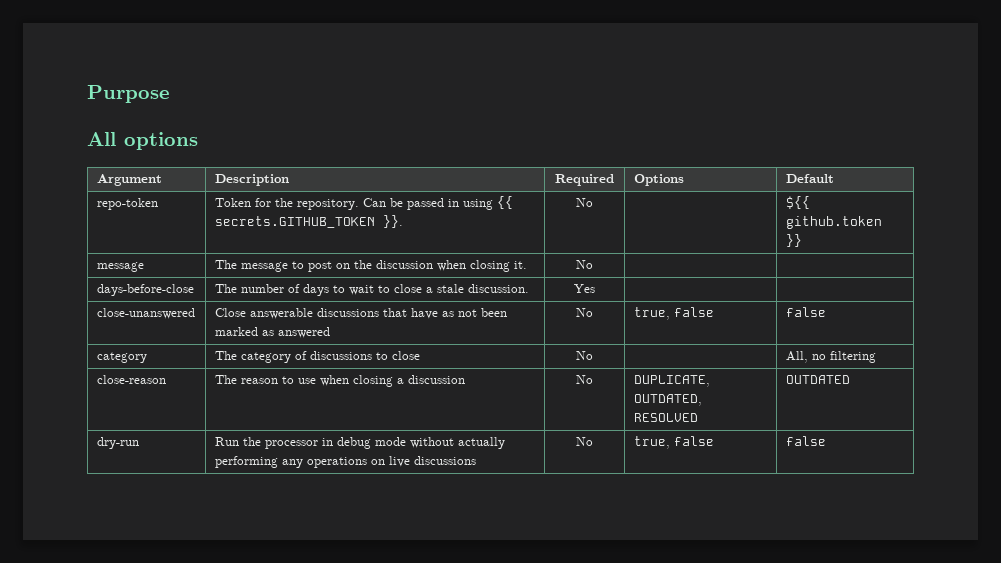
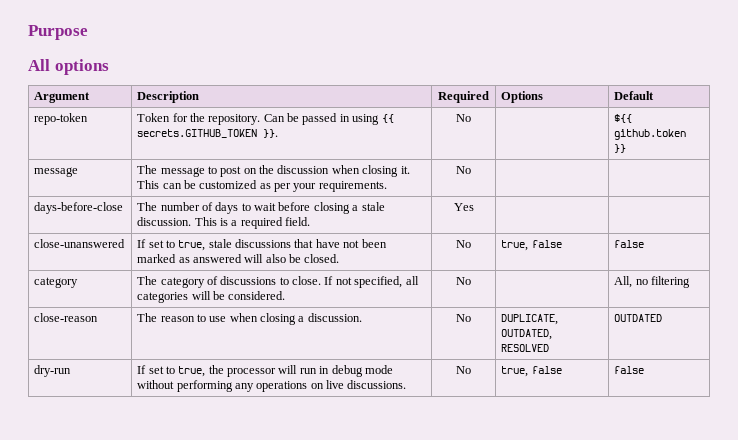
(527, 265) none -> [137,180,387,192] This can be customized as per your requirements.
[377,284,422,293] to close -> [278,202,350,214] before closing
[574,284,595,293] [96,308,195,319] [214,308,313,319] | Yes | | // close-unanswered | Close answerable -> [194,217,311,229] [453,203,474,211] [34,239,126,248] [137,239,232,251] This is a required field. | Yes | | // close-unanswered | If set to true, stale
[441,311,454,317] as -> (340, 243) none
(330, 332) none -> [244,254,340,263] will also be closed.
[391,351,420,360] close -> [292,276,419,288] [137,291,286,303] close. If not specified, all categories will be considered.
[407,375,465,384] discussion -> [307,313,362,322] discussion.
[214,437,318,449] Run the processor -> [137,365,317,377] If set to true, the processor will run
[457,437,505,449] actually -> (175, 384) none
[413,456,476,465] discussions -> [347,380,407,389] discussions.

